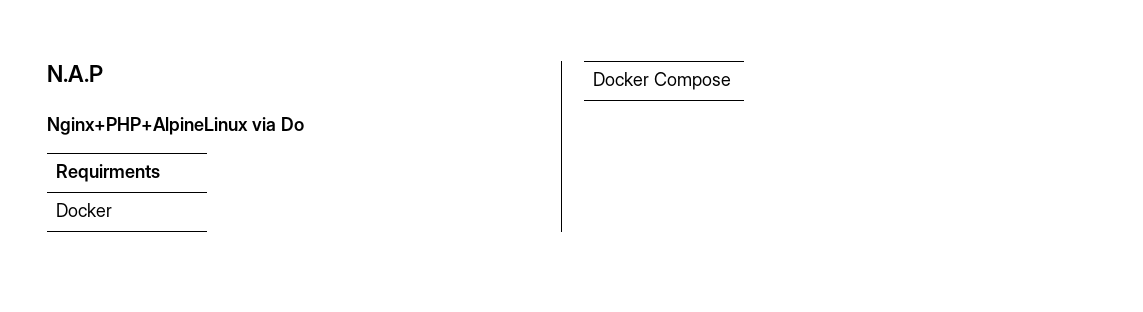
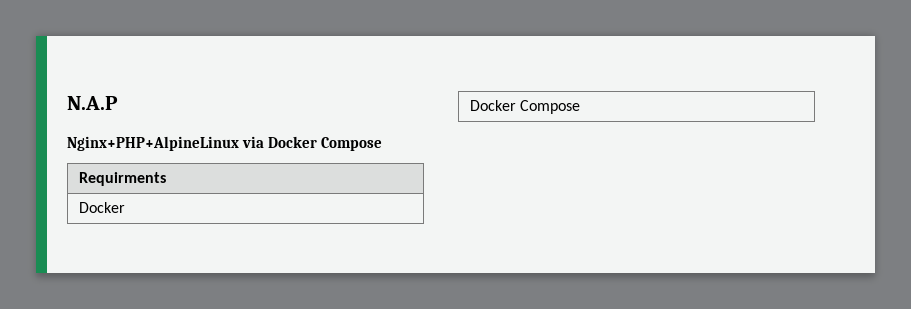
[280,117,304,131] Do -> [268,136,383,151] Docker Compose

